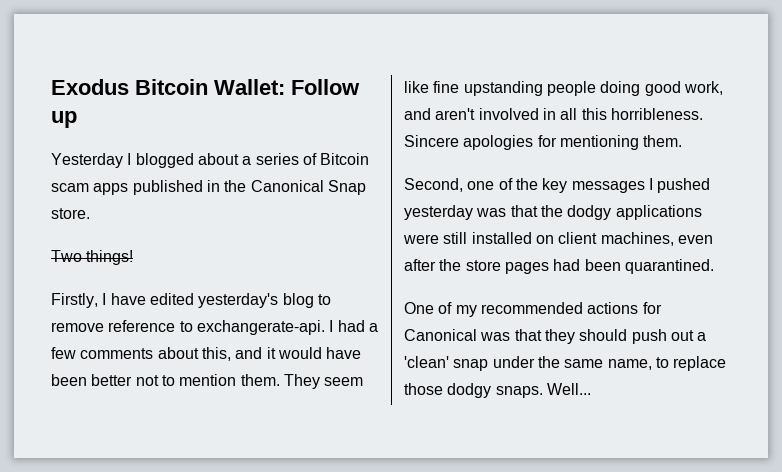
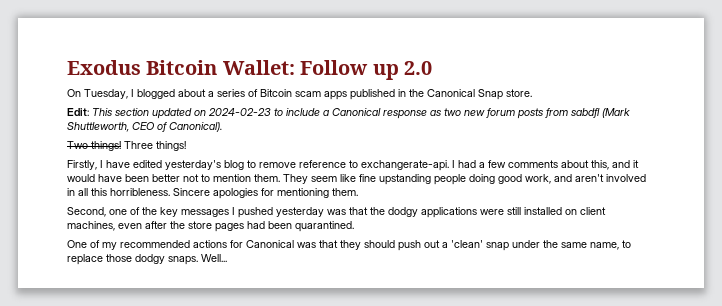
[51,153,123,168] // Yesterday -> [404,61,432,75] [67,89,128,99] 2.0 // On Tuesday,
(90, 213) none -> [67,108,630,119] [67,122,222,132] // Edit: This section updated on 2024-02-23 to include a Canonical response as two new forum posts from sabdfl (Mark Shuttleworth, CEO of Canonical).
(134, 257) none -> [124,141,186,151] Three things!

